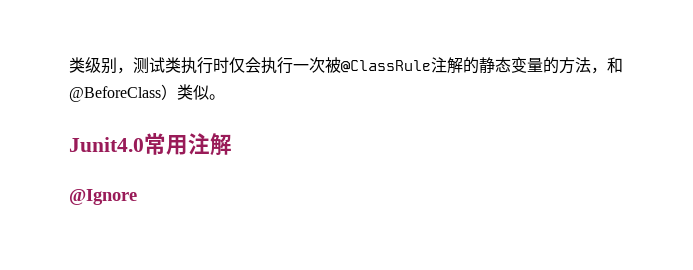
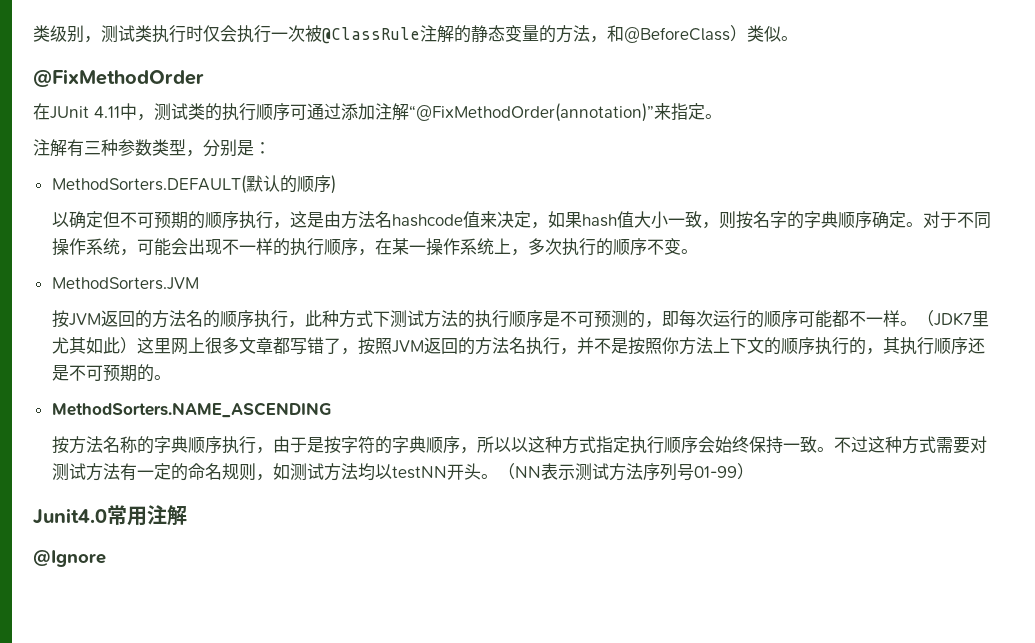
(225, 97) none -> [33,69,204,87] [33,103,722,122] [33,139,271,157] [51,175,336,194] [52,211,992,229] [52,238,699,256] [51,277,199,290] [52,310,990,328] [52,337,986,355] [52,364,172,382] [51,402,332,418] [52,436,988,454] [52,463,755,481] // @FixMethodOrder // 在JUnit 4.11中，测试类的执行顺序可通过添加注解“@FixMethodOrder(annotation)”来指定。 // 注解有三种参数类型，分别是： // MethodSorters.DEFAULT(默认的顺序) // 以确定但不可预期的顺序执行，这是由方法名hashcode值来决定，如果hash值大小一致，则按名字的字典顺序确定。对于不同操作系统，可能会出现不一样的执行顺序，在某一操作系统上，多次执行的顺序不变。 // MethodSorters.JVM // 按JVM返回的方法名的顺序执行，此种方式下测试方法的执行顺序是不可预测的，即每次运行的顺序可能都不一样。（JDK7里尤其如此）这里网上很多文章都写错了，按照JVM返回的方法名执行，并不是按照你方法上下文的顺序执行的，其执行顺序还是不可预期的。 // MethodSorters.NAME_ASCENDING // 按方法名称的字典顺序执行，由于是按字符的字典顺序，所以以这种方式指定执行顺序会始终保持一致。不过这种方式需要对测试方法有一定的命名规则，如测试方法均以testNN开头。（NN表示测试方法序列号01-99）

